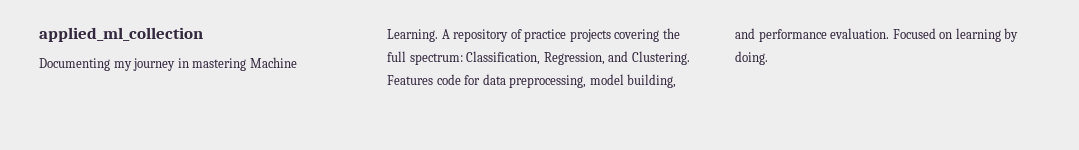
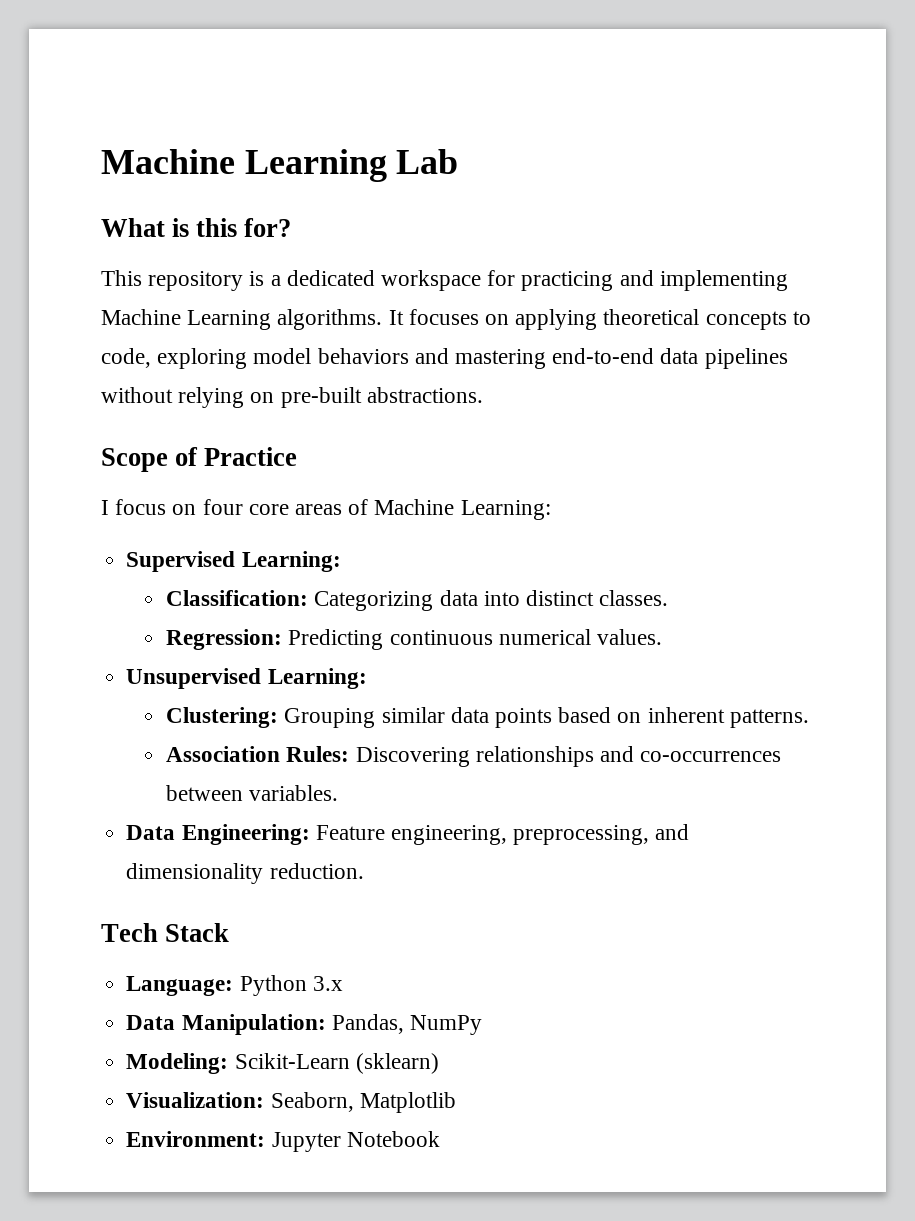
[39,27,203,42] [39,57,297,71] [387,28,680,42] [387,51,690,65] [387,74,677,88] [735,28,1019,42] [735,51,768,65] applied_ml_collection // Documenting my journey in mastering Machine Learning. A repository of practice projects covering the full spectrum: Classification, Regression, and Clustering. Features code for data preprocessing, model building, and performance evaluation. Focused on learning by doing. -> [101,149,459,182] [101,218,292,237] [101,270,788,291] [101,309,811,330] [101,348,788,369] [101,387,483,408] [101,447,298,472] [101,499,551,520] [126,551,341,572] [166,590,669,611] [166,629,662,650] [126,668,367,689] [166,707,809,728] [166,746,782,767] [166,785,339,801] [126,824,690,845] [126,863,364,884] [101,923,230,942] [126,975,343,996] [126,1014,482,1035] [126,1053,439,1074] [126,1092,456,1113] [126,1131,440,1152] Machine Learning Lab // What is this for? // This repository is a dedicated workspace for practicing and implementing Machine Learning algorithms. It focuses on applying theoretical concepts to code, exploring model behaviors and mastering end-to-end data pipelines without relying on pre-built abstractions. // Scope of Practice // I focus on four core areas of Machine Learning: // Supervised Learning: // Classification: Categorizing data into distinct classes. // Regression: Predicting continuous numerical values. // Unsupervised Learning: // Clustering: Grouping similar data points based on inherent patterns. // Association Rules: Discovering relationships and co-occurrences between variables. // Data Engineering: Feature engineering, preprocessing, and dimensionality reduction. // Tech Stack // Language: Python 3.x // Data Manipulation: Pandas, NumPy // Modeling: Scikit-Learn (sklearn) // Visualization: Seaborn, Matplotlib // Environment: Jupyter Notebook

